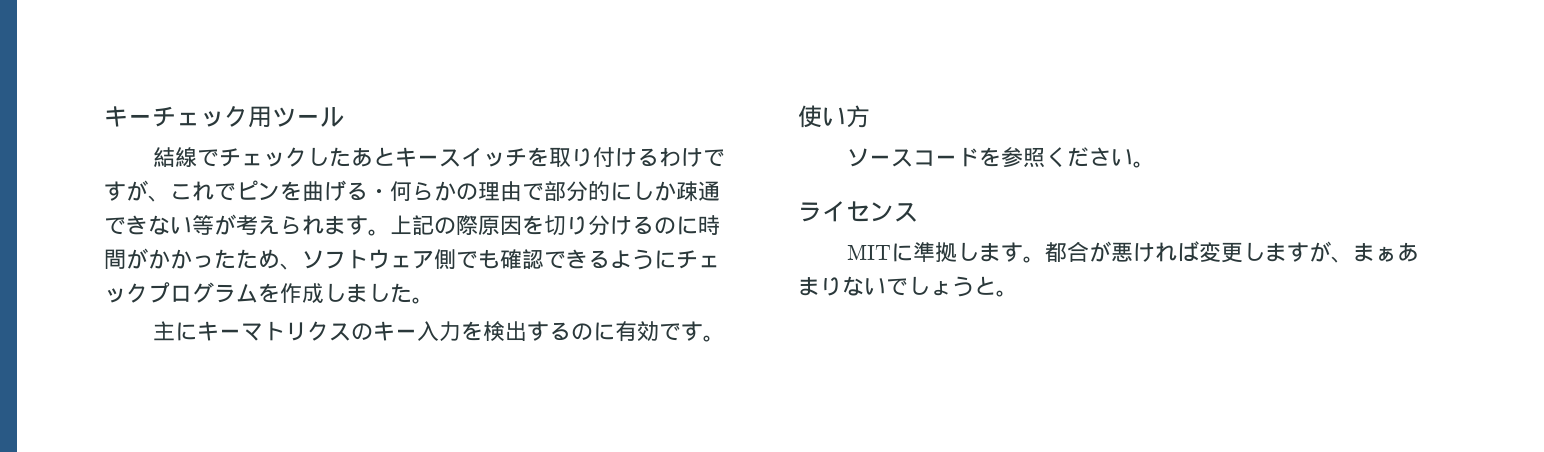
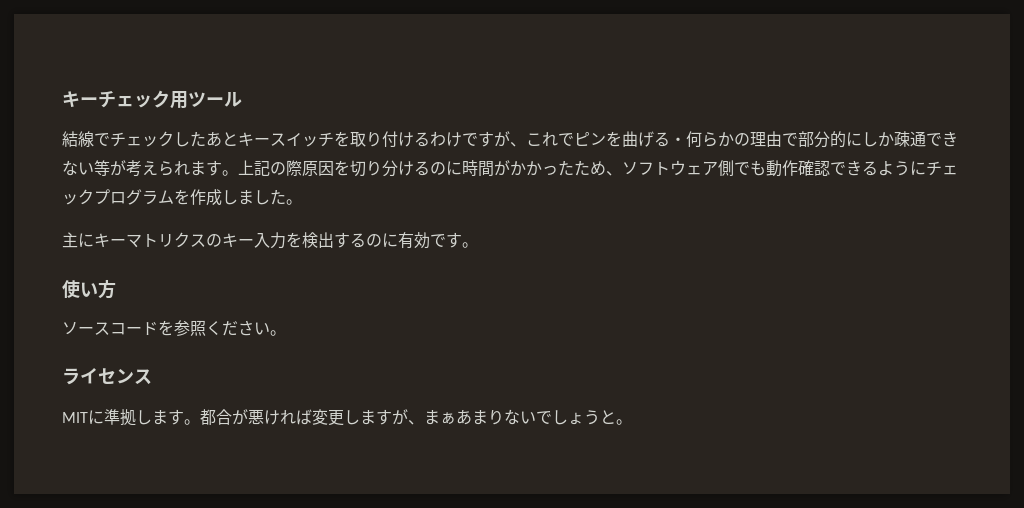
(500, 259) none -> [766,160,798,177] 動作

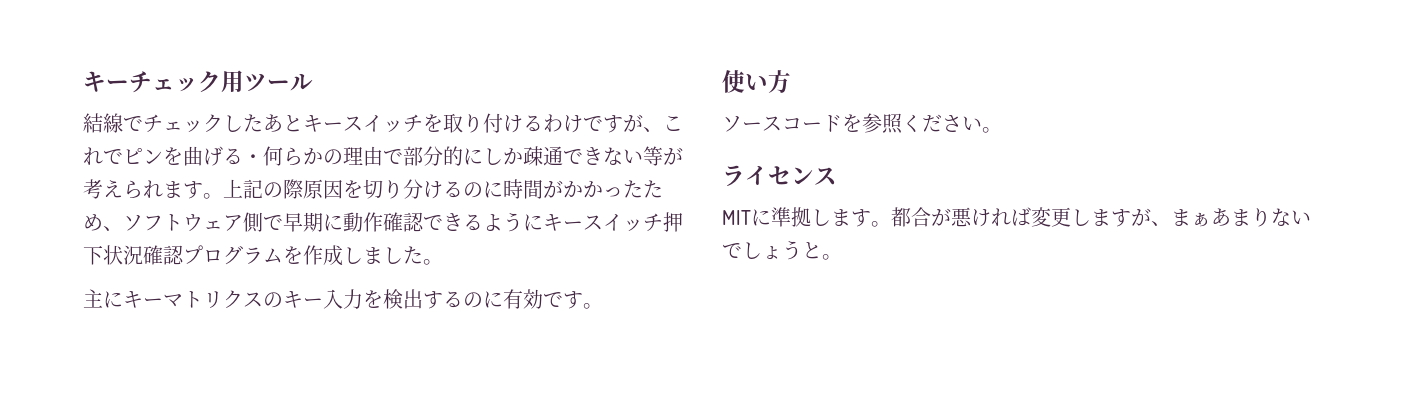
[750,160,766,176] も -> [283,212,343,232] 早期に
[926,161,958,176] [62,189,94,205] チェック -> [543,212,683,232] [83,245,184,265] キースイッチ押下状況確認

